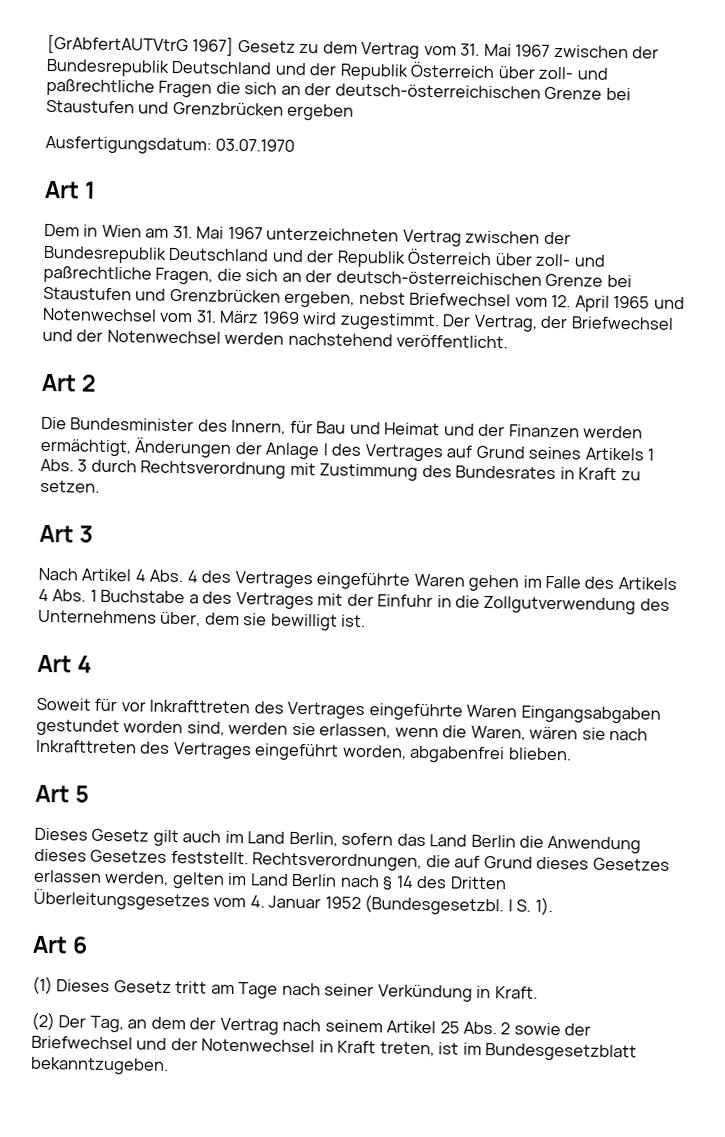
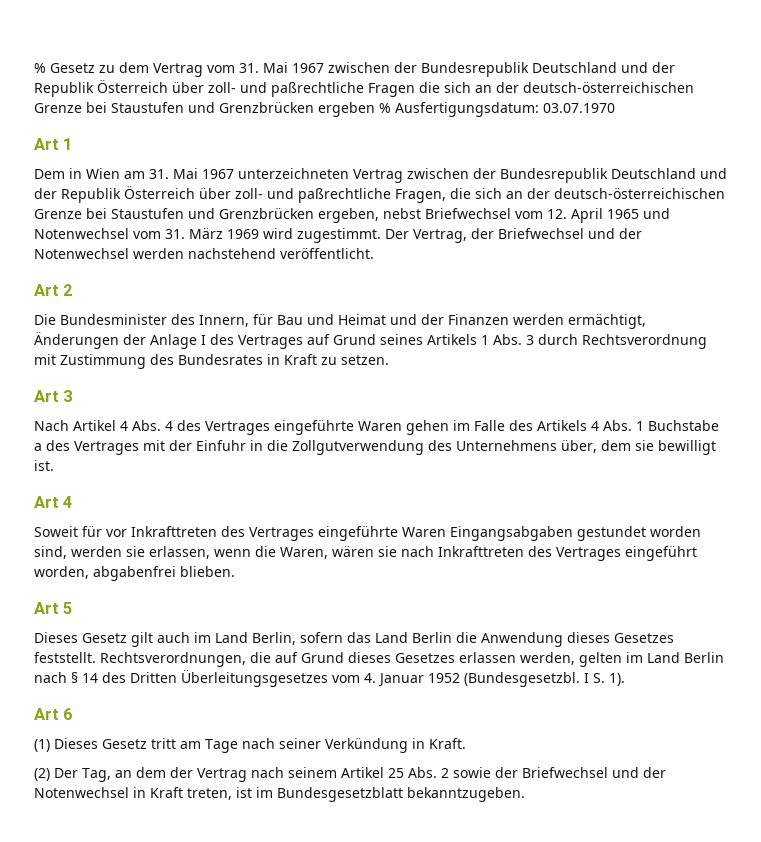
[47,34,235,56] [GrAbfertAUTVtrG 1967] -> [34,63,46,73] %
(355, 112) // -> [379,103,391,113] %

